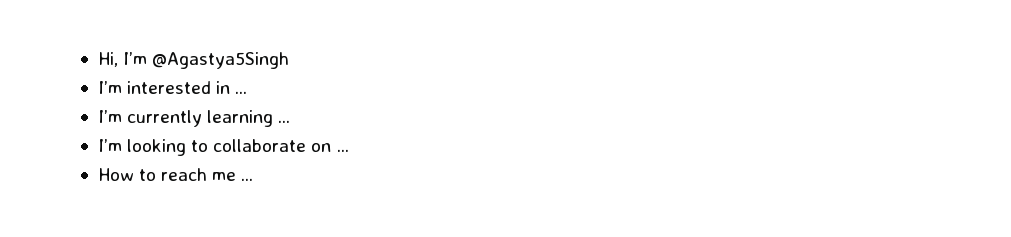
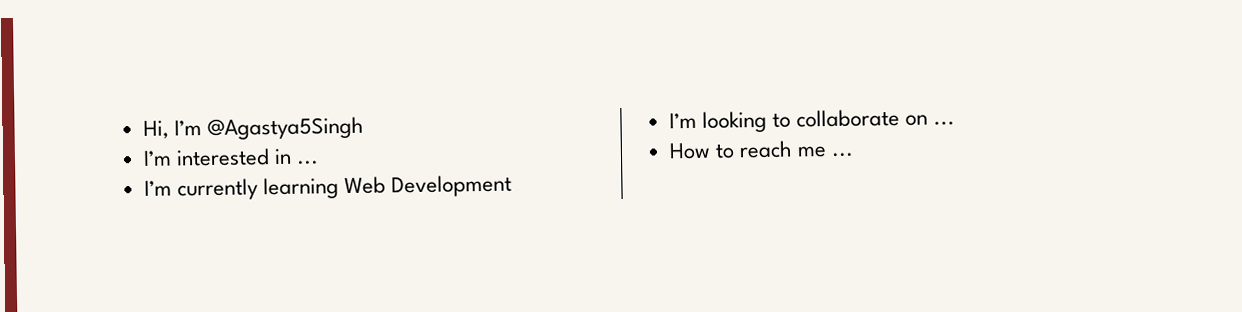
[278,120,291,123] ... -> [343,174,513,198] Web Development

